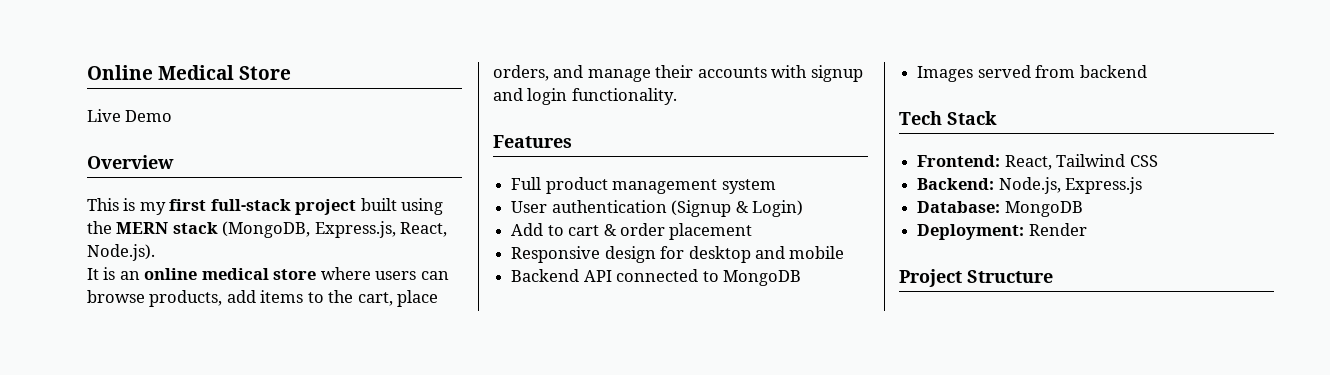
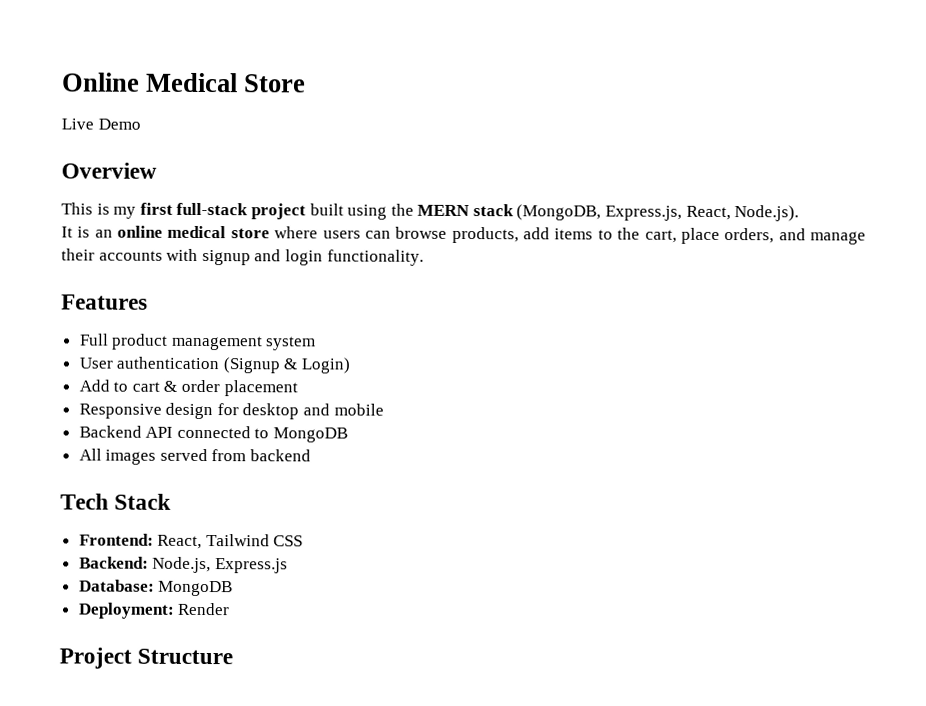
[917,66,974,82] Images -> [78,448,157,465] All images

